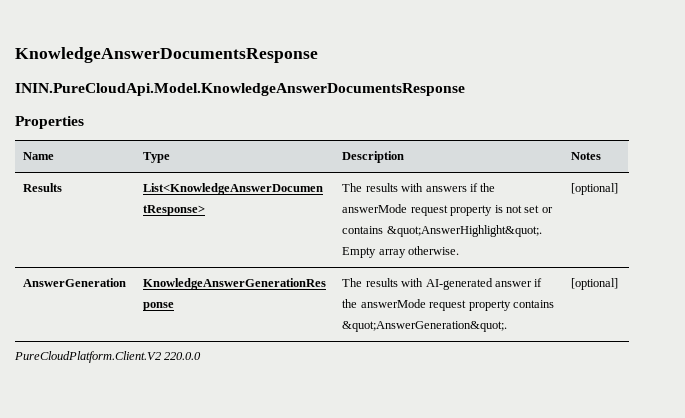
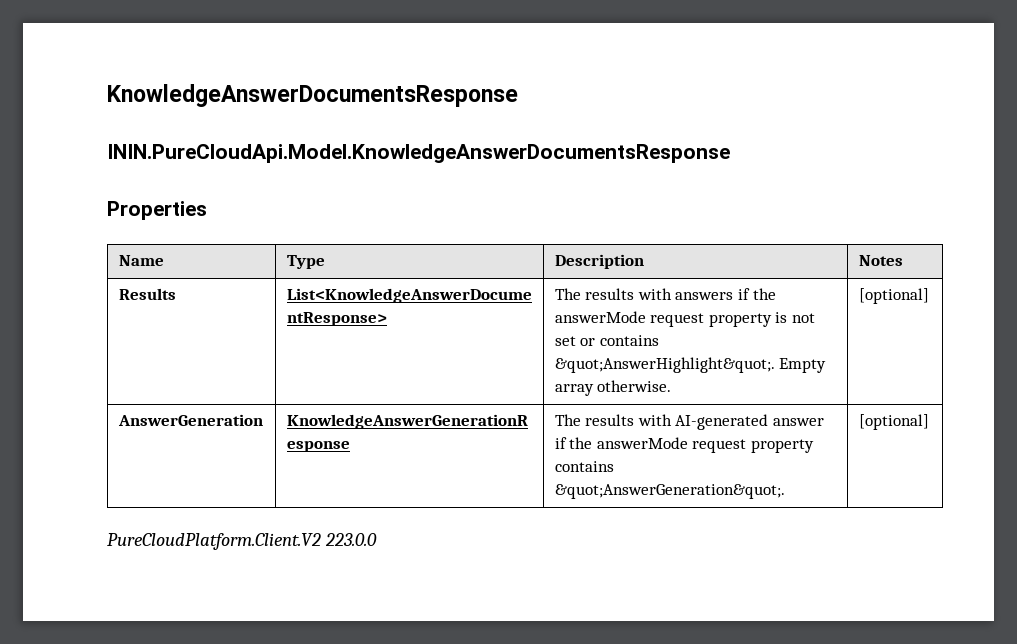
[164,352,202,360] 220.0.0 -> [325,533,378,546] 223.0.0

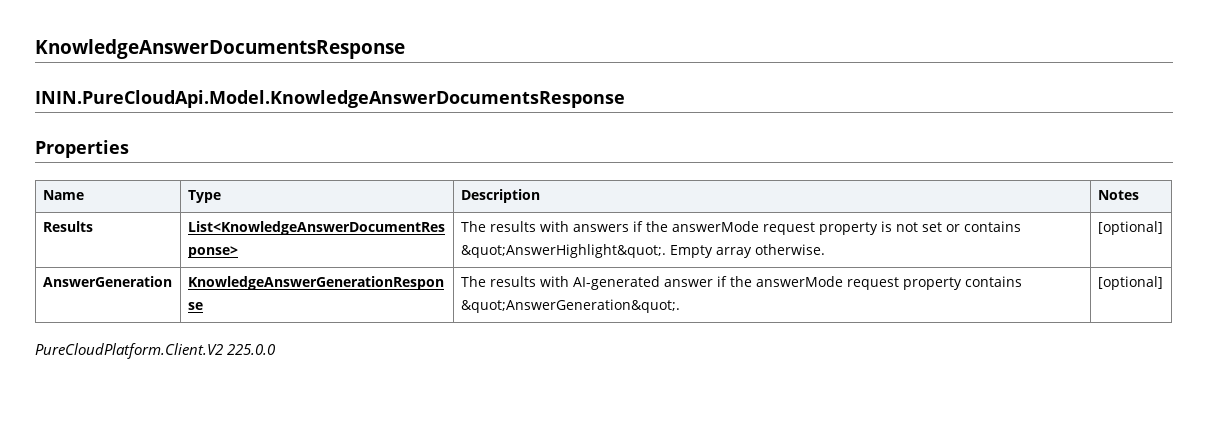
[325,533,378,546] 223.0.0 -> [227,344,276,355] 225.0.0

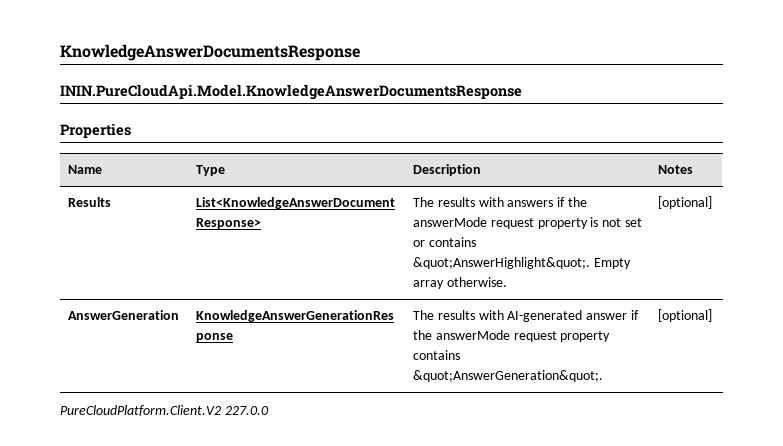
[227,344,276,355] 225.0.0 -> [224,406,269,415] 227.0.0

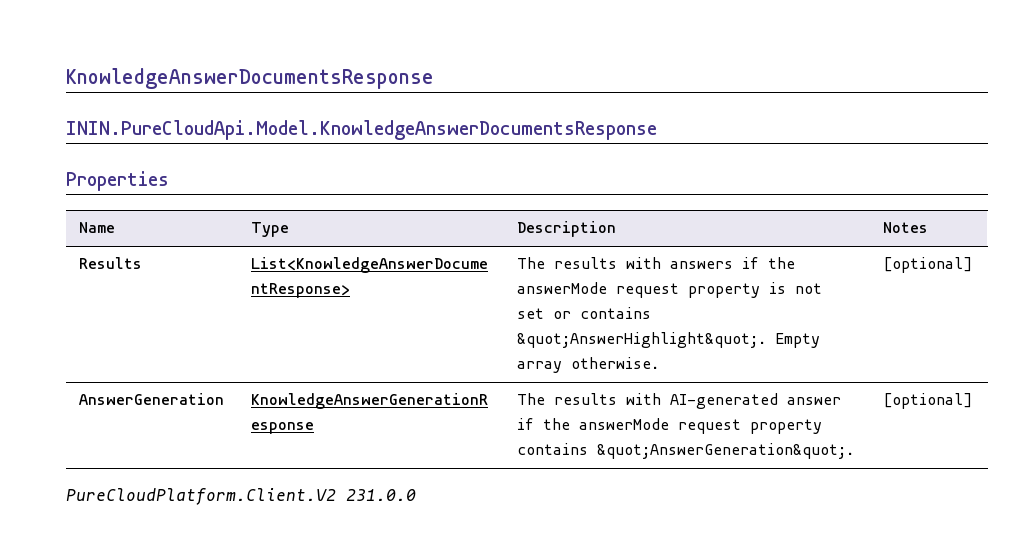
[224,406,269,415] 227.0.0 -> [346,489,416,501] 231.0.0

